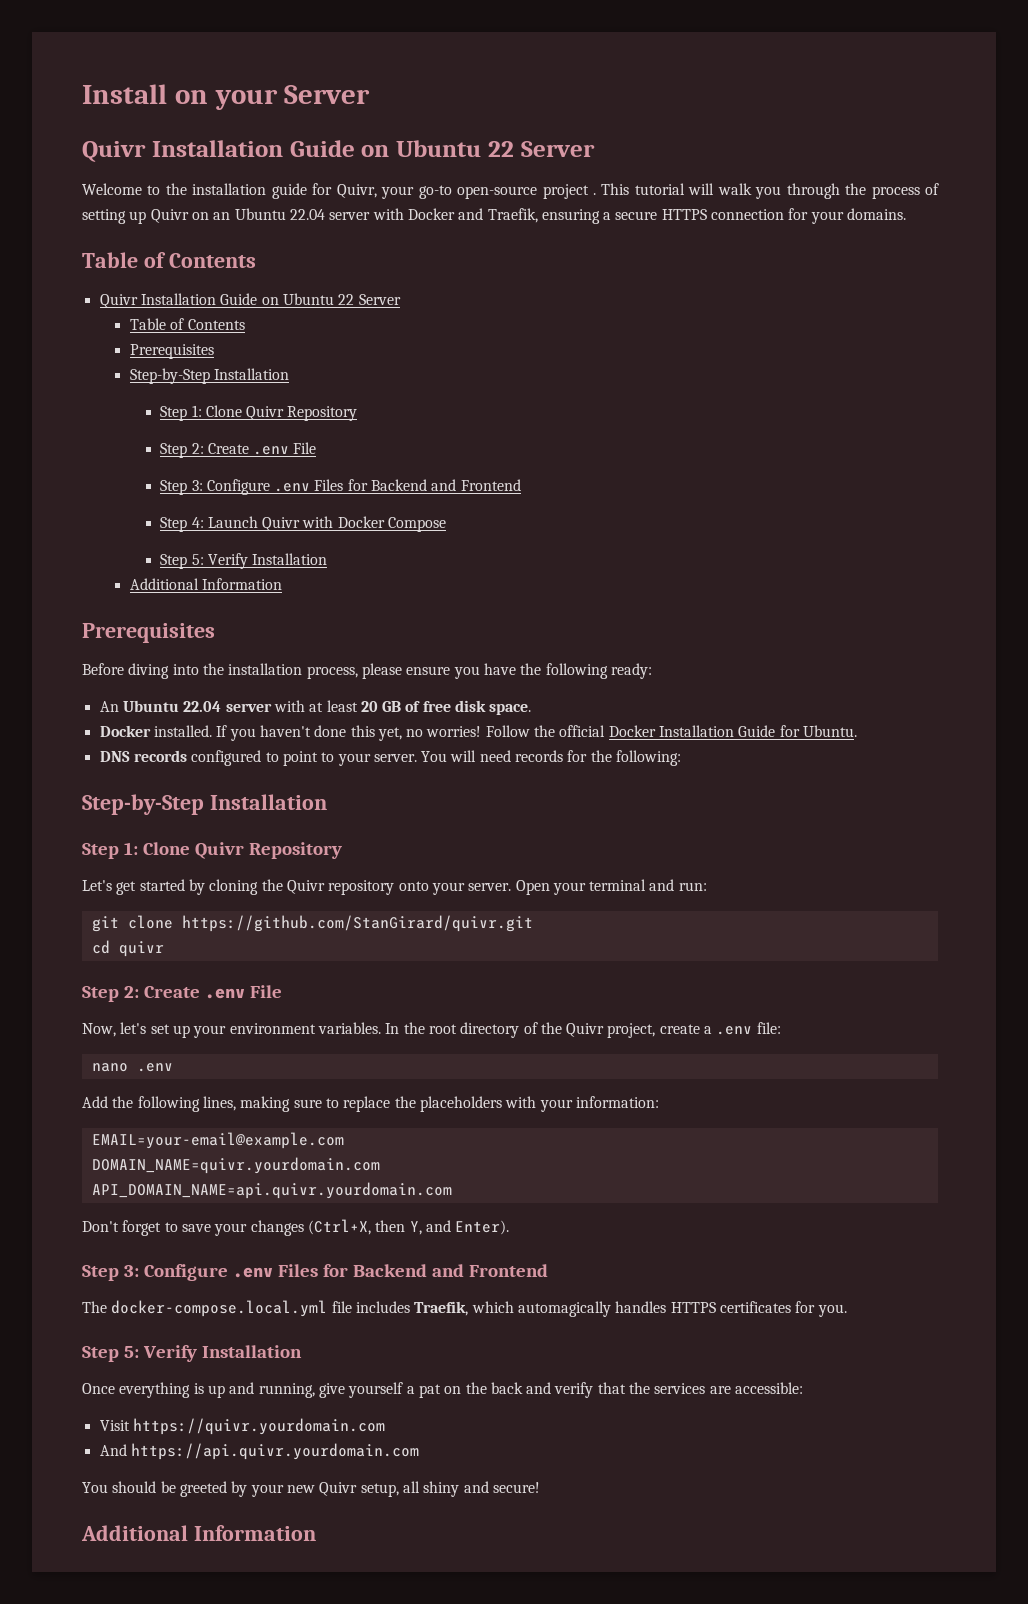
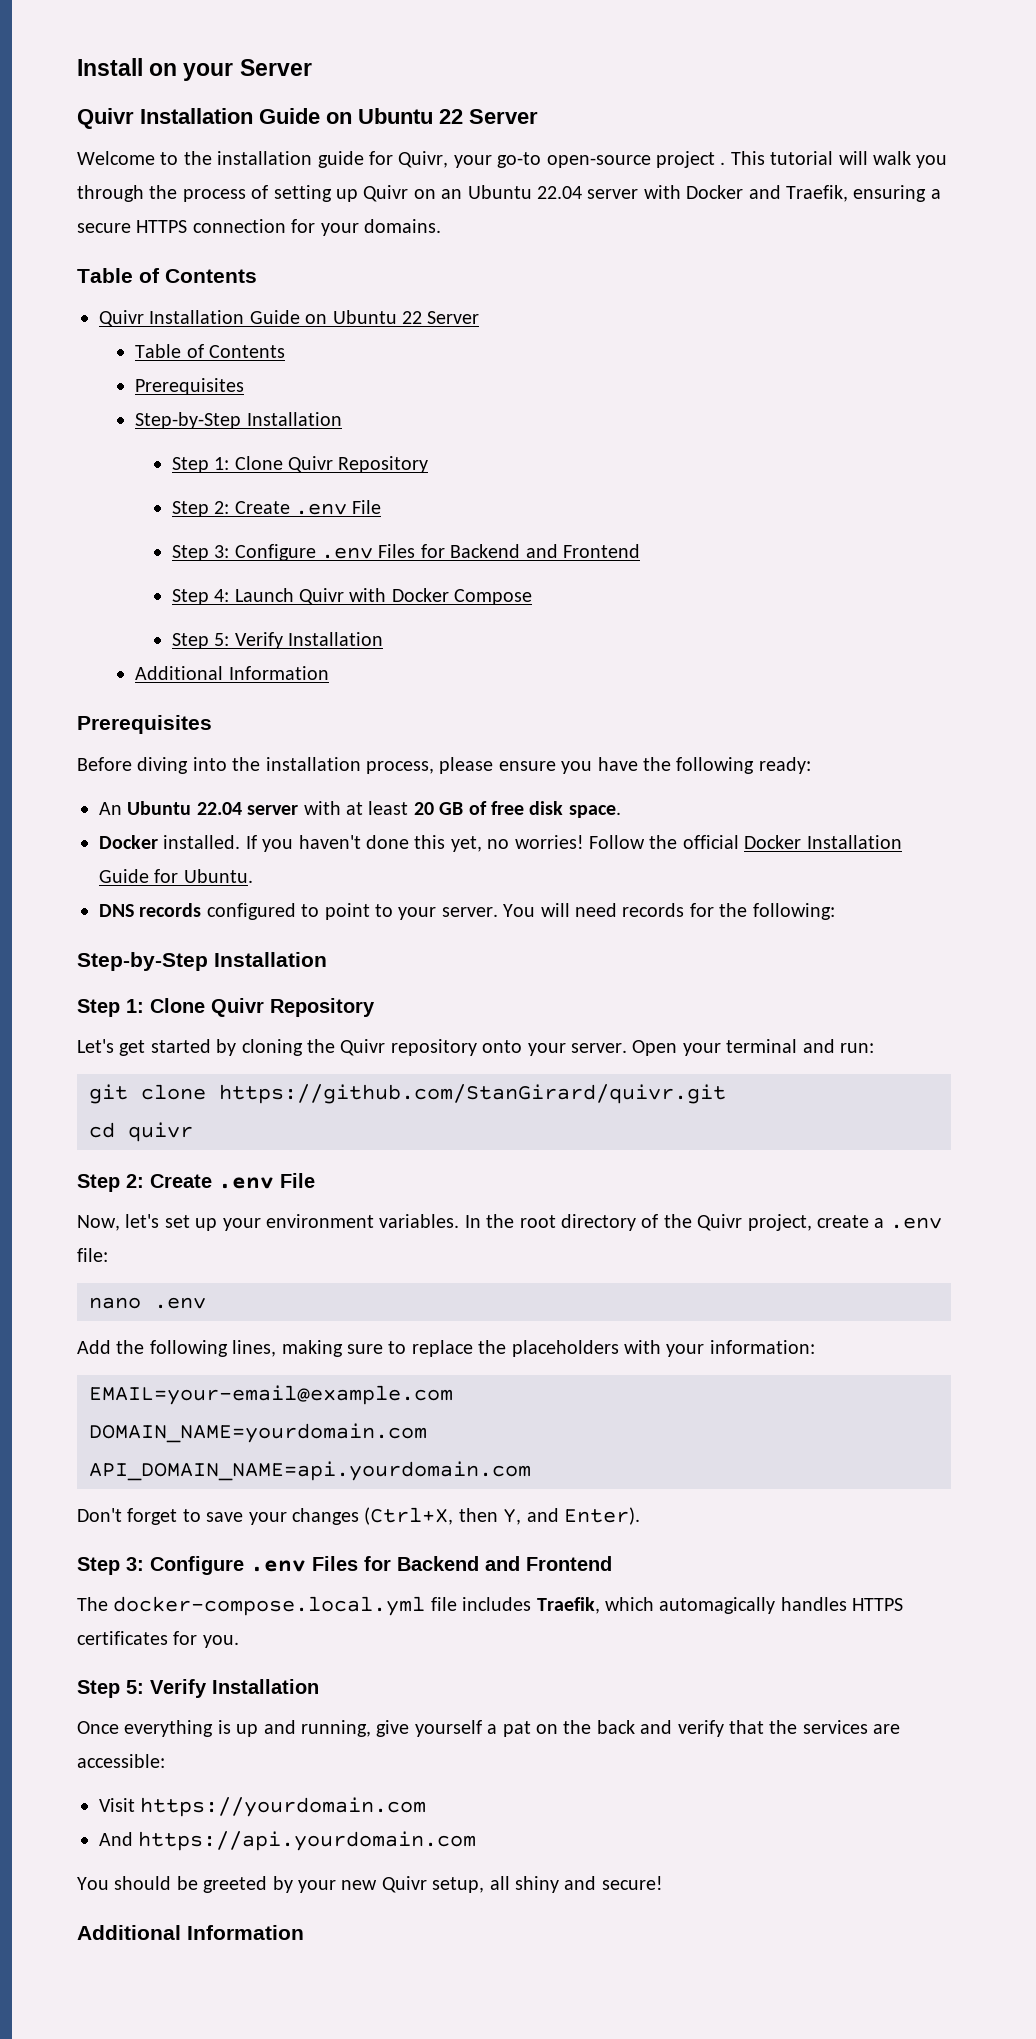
[91,1157,380,1174] [91,1182,452,1199] DOMAIN_NAME=quivr.yourdomain.com // API_DOMAIN_NAME=api.quivr.yourdomain.com -> [89,1423,427,1443] [89,1461,531,1481] DOMAIN_NAME=yourdomain.com // API_DOMAIN_NAME=api.yourdomain.com
[132,1418,385,1435] https://quivr.yourdomain.com -> [140,1797,427,1817] https://yourdomain.com
[130,1443,419,1460] https://api.quivr.yourdomain.com -> [138,1831,477,1851] https://api.yourdomain.com

